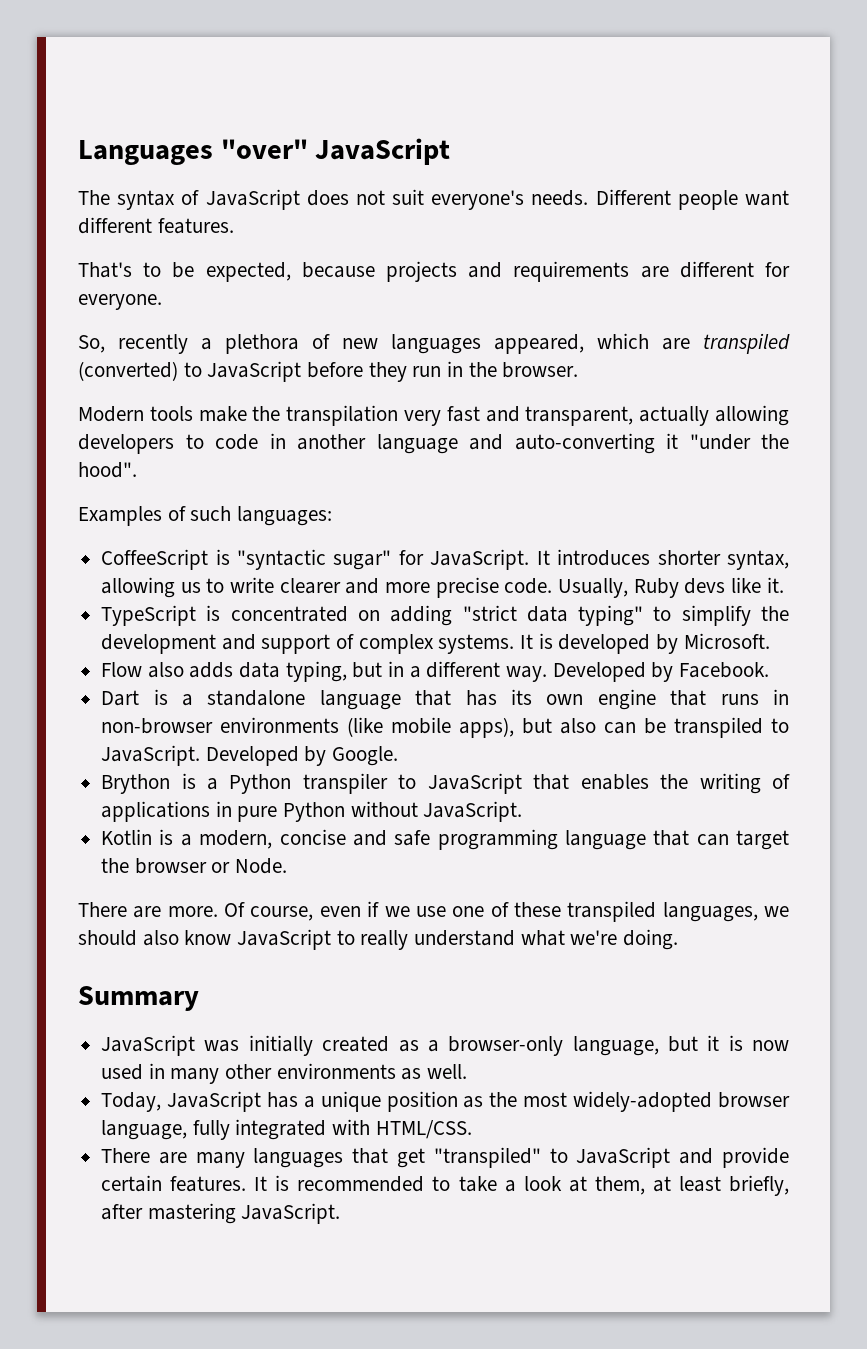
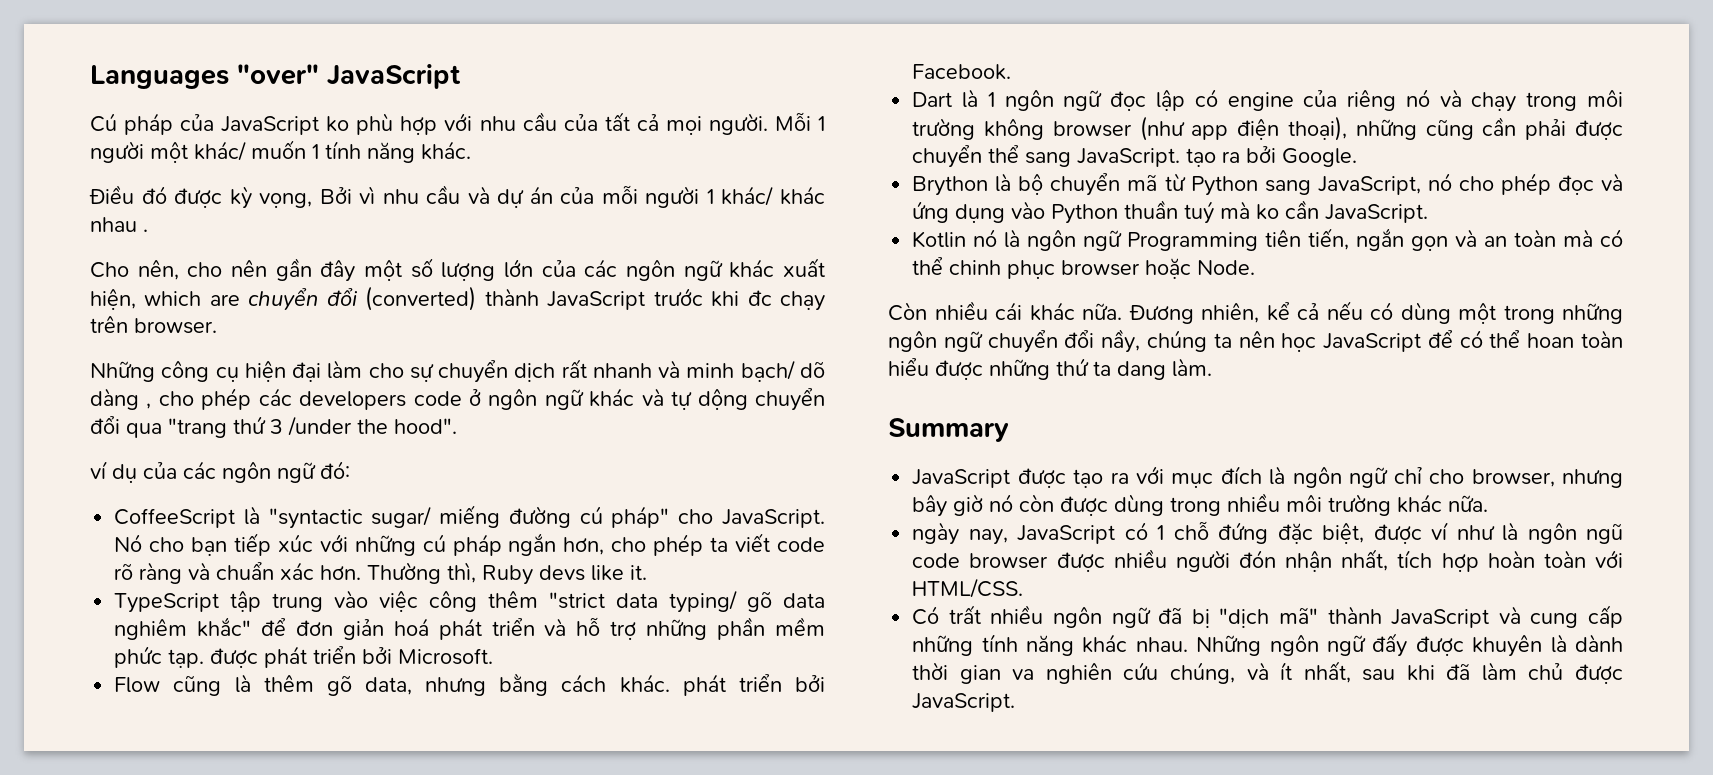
[78,189,789,210] [78,217,234,234] [78,261,790,282] [78,294,162,310] [78,333,790,354] [78,361,579,382] [78,405,789,426] [78,433,789,454] [78,462,137,478] [78,506,333,526] [101,549,789,570] [101,577,629,598] The syntax of JavaScript does not suit everyone's needs. Different people want different features. // That's to be expected, because projects and requirements are different for everyone. // So, recently a plethora of new languages appeared, which are transpiled (converted) to JavaScript before they run in the browser. // Modern tools make the transpilation very fast and transparent, actually allowing developers to code in another language and auto-converting it "under the hood". // Examples of such languages: // CoffeeScript is "syntactic sugar" for JavaScript. It introduces shorter syntax, allowing us to write clearer and more precise code. Usually, -> [90,112,825,135] [90,140,471,163] [89,185,825,209] [90,217,148,232] [90,258,825,282] [90,286,826,311] [90,316,217,334] [90,359,825,383] [90,388,826,411] [90,416,457,438] [90,461,350,483] [114,505,825,529] [114,533,825,556] [114,562,477,584] Cú pháp của JavaScript ko phù hợp với nhu cầu của tất cả mọi người. Mỗi 1 người một khác/ muốn 1 tính năng khác. // Điều đó được kỳ vọng, Bởi vì nhu cầu và dự án của mỗi người 1 khác/ khác nhau . // Cho nên, cho nên gần đây một số lượng lớn của các ngôn ngữ khác xuất hiện, which are chuyển đổi (converted) thành JavaScript trước khi đc chạy trên browser. // Những công cụ hiện đại làm cho sự chuyển dịch rất nhanh và minh bạch/ dõ dàng , cho phép các developers code ở ngôn ngữ khác và tự dộng chuyển đổi qua "trang thứ 3 /under the hood". // ví dụ của các ngôn ngữ đó: // CoffeeScript là "syntactic sugar/ miếng đường cú pháp" cho JavaScript. Nó cho bạn tiếp xúc với những cú pháp ngắn hơn, cho phép ta viết code rõ ràng và chuẩn xác hơn. Thường thì,
[206,605,789,626] [101,633,770,654] [101,661,770,682] [101,689,789,710] [101,717,789,738] [101,745,399,766] [101,773,791,794] [101,801,523,822] [101,829,790,850] [101,858,288,874] [78,901,789,922] [78,929,679,950] [78,986,199,1011] [101,1035,790,1056] [101,1063,468,1084] [101,1091,790,1112] [101,1119,472,1140] [101,1147,789,1168] [101,1175,790,1196] [101,1203,236,1224] is concentrated on adding "strict data typing" to simplify the development and support of complex systems. It is developed by Microsoft. // Flow also adds data typing, but in a different way. Developed by Facebook. // Dart is a standalone language that has its own engine that runs in non-browser environments (like mobile apps), but also can be transpiled to JavaScript. Developed by Google. // Brython is a Python transpiler to JavaScript that enables the writing of applications in pure Python without JavaScript. // Kotlin is a modern, concise and safe programming language that can target the browser or Node. // There are more. Of course, even if we use one of these transpiled languages, we should also know JavaScript to really understand what we're doing. // Summary // JavaScript was initially created as a browser-only language, but it is now used in many other environments as well. // Today, JavaScript has a unique position as the most widely-adopted browser language, fully integrated with HTML/CSS. // There are many languages that get "transpiled" to JavaScript and provide certain features. It is recommended to take a look at them, at least briefly, after mastering -> [230,590,826,613] [114,617,825,640] [114,646,494,668] [114,673,825,696] [912,64,1012,80] [912,89,1623,112] [912,116,1623,141] [912,145,1358,168] [912,173,1623,196] [912,200,1429,224] [912,228,1623,251] [912,257,1256,279] [888,301,1623,324] [888,329,1623,353] [888,358,1212,380] [888,418,1009,442] [912,466,1623,488] [912,493,1489,517] [912,521,1623,545] [912,549,1623,572] [912,578,1024,598] [912,605,1623,628] [912,633,1623,657] [912,661,1623,684] tập trung vào việc công thêm "strict data typing/ gõ data nghiêm khắc" để đơn giản hoá phát triển và hỗ trợ những phần mềm phức tạp. được phát triển bởi Microsoft. // Flow cũng là thêm gõ data, nhưng bằng cách khác. phát triển bởi Facebook. // Dart là 1 ngôn ngữ đọc lập có engine của riêng nó và chạy trong môi trường không browser (như app điện thoại), những cũng cần phải được chuyển thể sang JavaScript. tạo ra bởi Google. // Brython là bộ chuyển mã từ Python sang JavaScript, nó cho phép đọc và ứng dụng vào Python thuần tuý mà ko cần JavaScript. // Kotlin nó là ngôn ngữ Programming tiên tiến, ngắn gọn và an toàn mà có thể chinh phục browser hoặc Node. // Còn nhiều cái khác nữa. Đương nhiên, kể cả nếu có dùng một trong những ngôn ngữ chuyển đổi nầy, chúng ta nên học JavaScript để có thể hoan toàn hiểu được những thứ ta dang làm. // Summary // JavaScript được tạo ra với mục đích là ngôn ngữ chỉ cho browser, nhưng bây giờ nó còn được dùng trong nhiều môi trường khác nữa. // ngày nay, JavaScript có 1 chỗ đứng đặc biệt, được ví như là ngôn ngũ code browser được nhiều người đón nhận nhất, tích hợp hoàn toàn với HTML/CSS. // Có trất nhiều ngôn ngữ đã bị "dịch mã" thành JavaScript và cung cấp những tính năng khác nhau. Những ngôn ngữ đấy được khuyên là dành thời gian va nghiên cứu chúng, và ít nhất, sau khi đã làm chủ được

